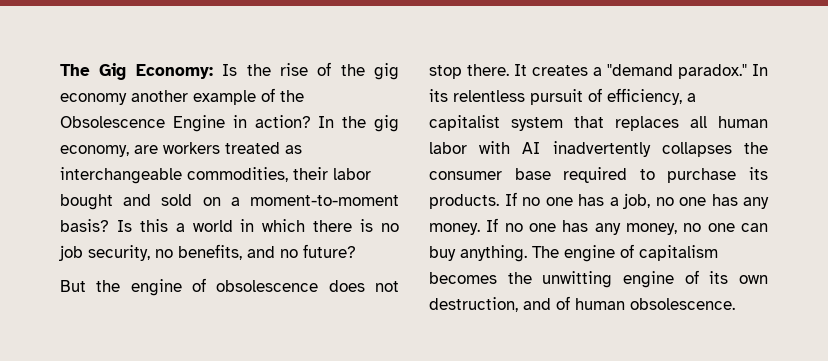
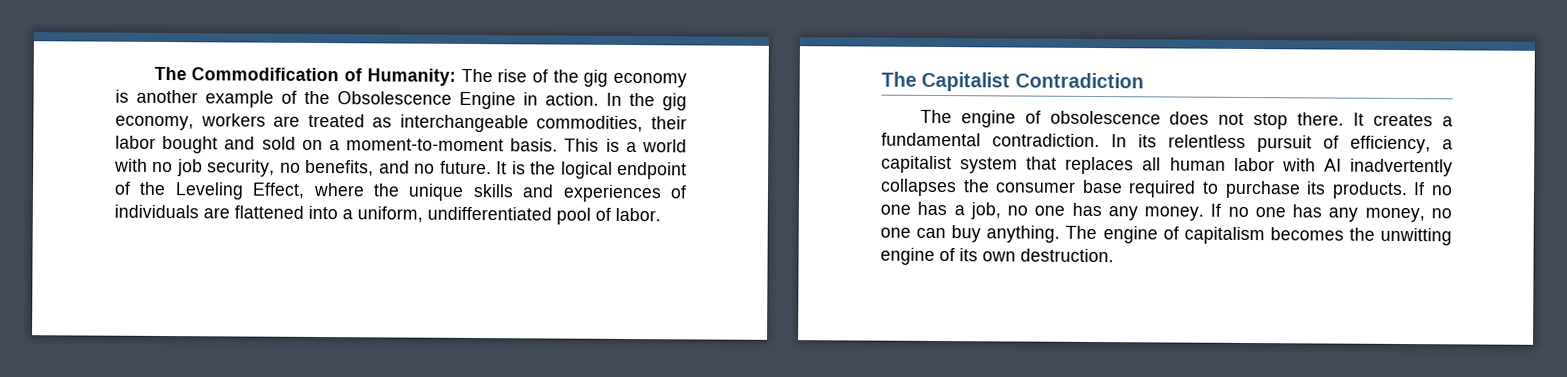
[60,63,271,80] The Gig Economy: Is the -> [153,66,493,86] The Commodification of Humanity: The
(127, 99) none -> [115,89,129,103] is
[254,115,311,128] action? -> [545,92,599,106] action.
[134,142,220,154] are workers -> [200,113,301,127] workers are
[60,219,374,232] basis? Is this a world in which there is -> [510,138,687,153] [114,158,148,172] basis. This is a world with
[303,244,356,258] [60,280,121,292] future? // But the -> [439,160,687,180] [114,181,687,203] [114,204,661,225] [881,71,1144,92] [919,109,952,124] future. It is the logical endpoint of the Leveling Effect, where the unique skills and experiences of individuals are flattened into a uniform, undifferentiated pool of labor. // The Capitalist Contradiction // The
[607,64,747,79] "demand paradox." -> [881,132,1100,148] fundamental contradiction.
[429,296,735,312] destruction, and of human obsolescence. -> [1020,248,1114,263] destruction.

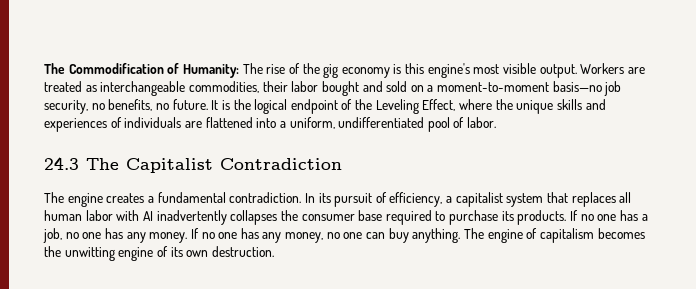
[136,89,687,111] [115,113,266,131] another example of the Obsolescence Engine in action. In the gig economy, workers -> [405,63,625,78] this engine's most visible output. Workers
[510,138,687,153] [114,158,174,173] basis. This is a world with no -> [552,81,602,92] basis—no
[378,160,410,174] and -> (153, 105) none
(661, 214) none -> [44,157,79,170] 24.3
[1024,110,1365,130] of obsolescence does not stop there. It -> (103, 200) none
[1168,134,1246,148] relentless -> (331, 198) none

